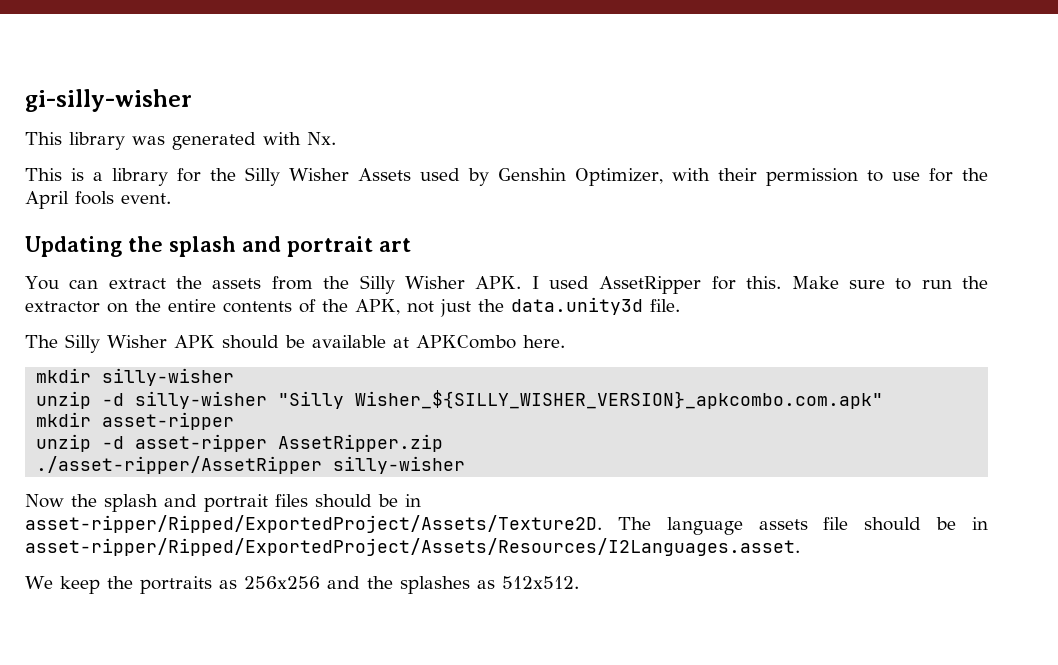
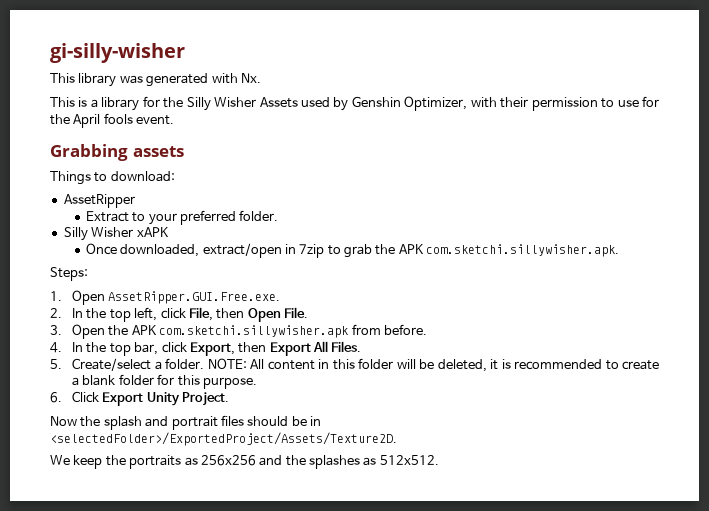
[25,236,411,257] [25,275,988,294] [25,297,680,317] [25,334,565,353] [36,368,235,386] [36,390,884,409] [36,412,235,430] [36,434,444,452] [36,456,466,474] Updating the splash and portrait art // You can extract the assets from the Silly Wisher APK. I used AssetRipper for this. Make sure to run the extractor on the entire contents of the APK, not just the data.unity3d file. // The Silly Wisher APK should be available at APKCombo here. // mkdir silly-wisher // unzip -d silly-wisher "Silly Wisher_${SILLY_WISHER_VERSION}_apkcombo.com.apk" // mkdir asset-ripper // unzip -d asset-ripper AssetRipper.zip // ./asset-ripper/AssetRipper silly-wisher -> [50,144,184,161] [50,171,175,185] [63,194,135,208] [85,210,279,225] [63,227,169,241] [85,243,620,258] [50,267,88,281] [50,290,281,305] [50,307,309,322] [50,324,427,339] [50,341,362,356] [50,358,659,372] [72,374,257,389] [50,391,230,406] Grabbing assets // Things to download: // AssetRipper // Extract to your preferred folder. // Silly Wisher xAPK // Once downloaded, extract/open in 7zip to grab the APK com.sketchi.sillywisher.apk. // Steps: // 1. Open AssetRipper.GUI.Free.exe. // 2. In the top left, click File, then Open File. // 3. Open the APK com.sketchi.sillywisher.apk from before. // 4. In the top bar, click Export, then Export All Files. // 5. Create/select a folder. NOTE: All content in this folder will be deleted, it is recommended to create a blank folder for this purpose. // 6. Click Export Unity Project.
[25,515,989,535] [25,538,800,556] asset-ripper/Ripped/ExportedProject/Assets/Texture2D. The language assets file should be in asset-ripper/Ripped/ExportedProject/Assets/Resources/I2Languages.asset. -> [50,432,397,446] <selectedFolder>/ExportedProject/Assets/Texture2D.

